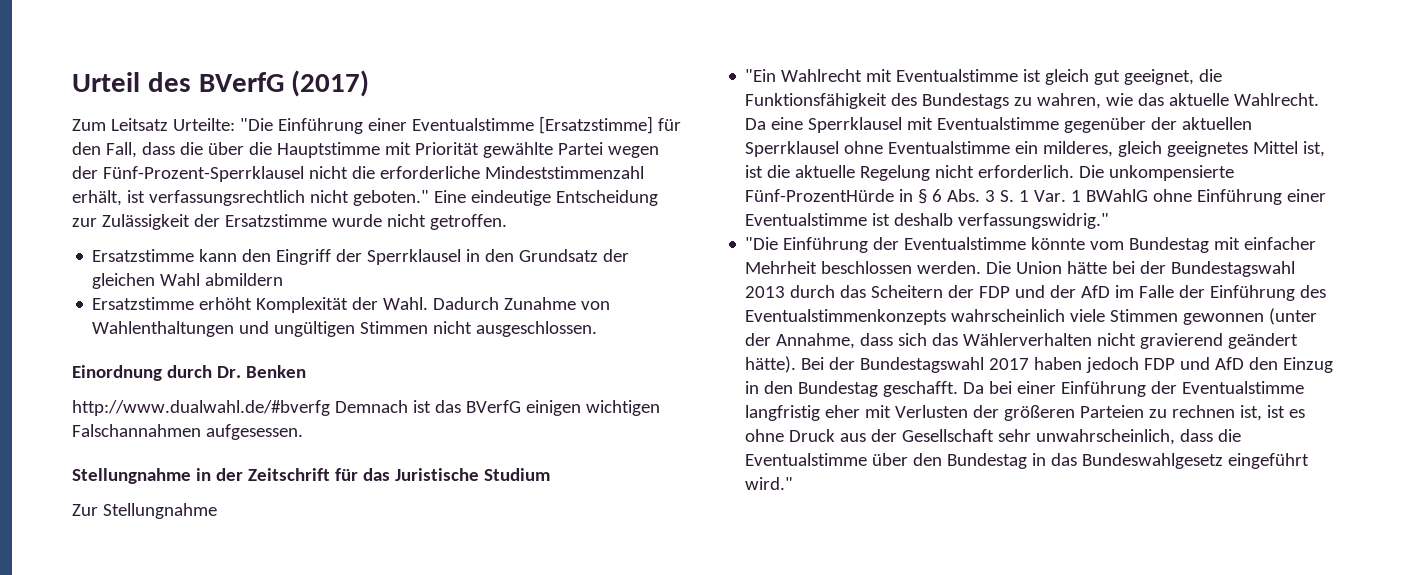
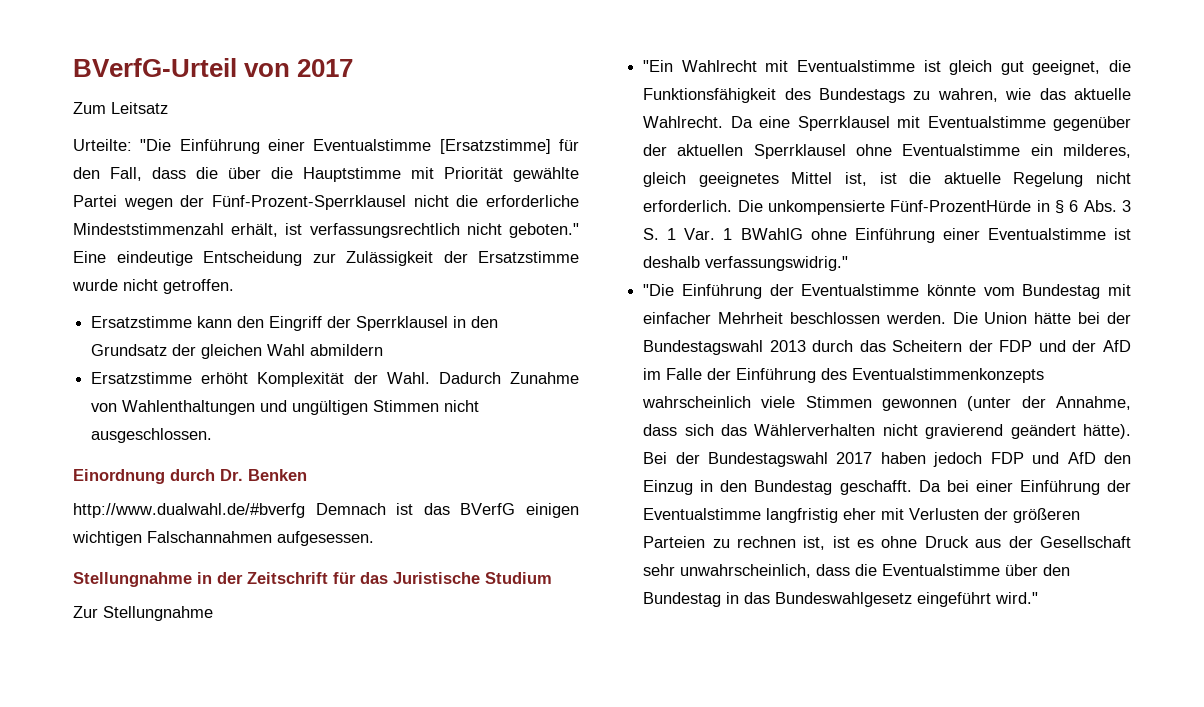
[72,70,370,97] Urteil des BVerfG (2017) -> [73,58,354,77] BVerfG-Urteil von 2017
(168, 124) none -> (168, 108) //

